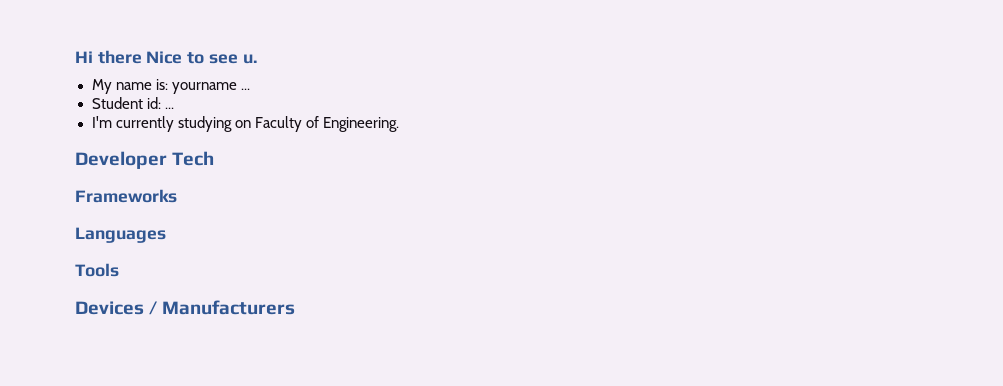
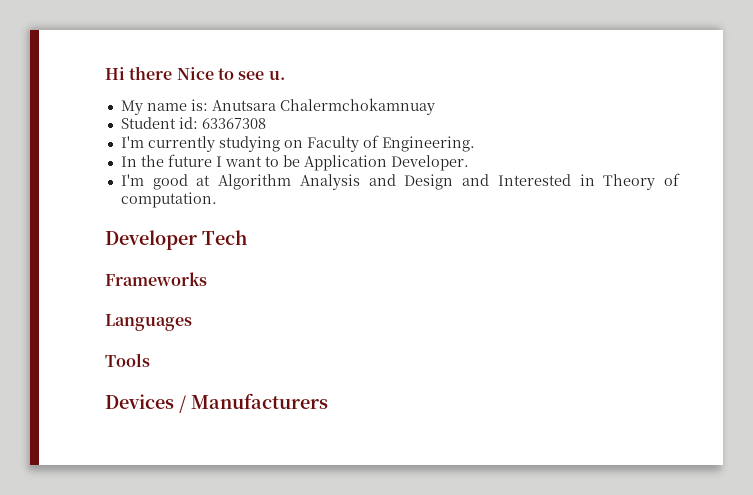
[171,82,250,94] yourname ... -> [211,98,435,115] Anutsara Chalermchokamnuay
[164,107,174,109] ... -> [201,118,266,129] 63367308
(399, 124) none -> [120,154,469,171] [120,173,680,190] [120,192,217,208] // In the future I want to be Application Developer. // I'm good at Algorithm Analysis and Design and Interested in Theory of computation.

